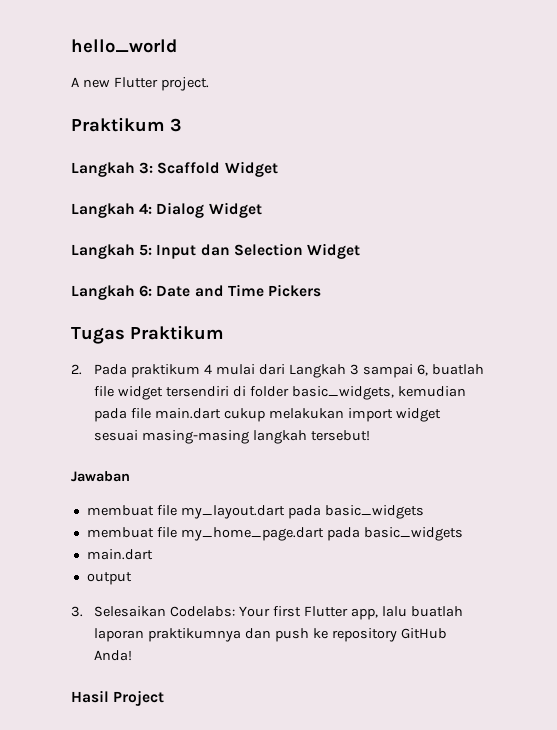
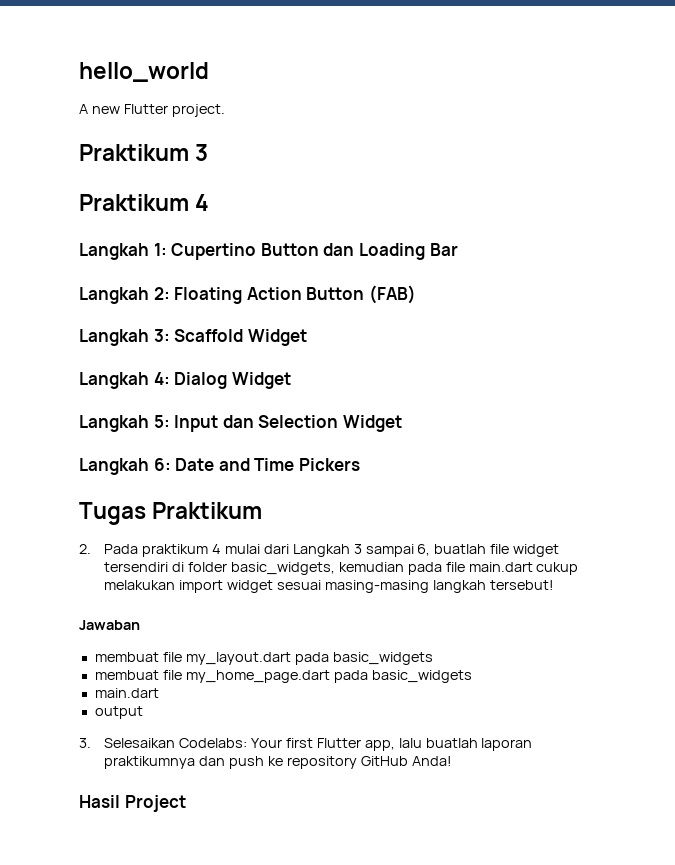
(182, 125) none -> [79,194,210,211] [79,243,458,260] [79,285,416,304] // Praktikum 4 // Langkah 1: Cupertino Button dan Loading Bar // Langkah 2: Floating Action Button (FAB)

